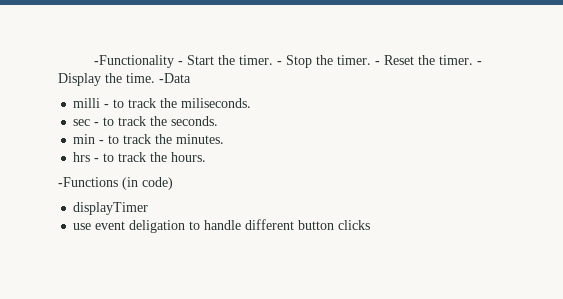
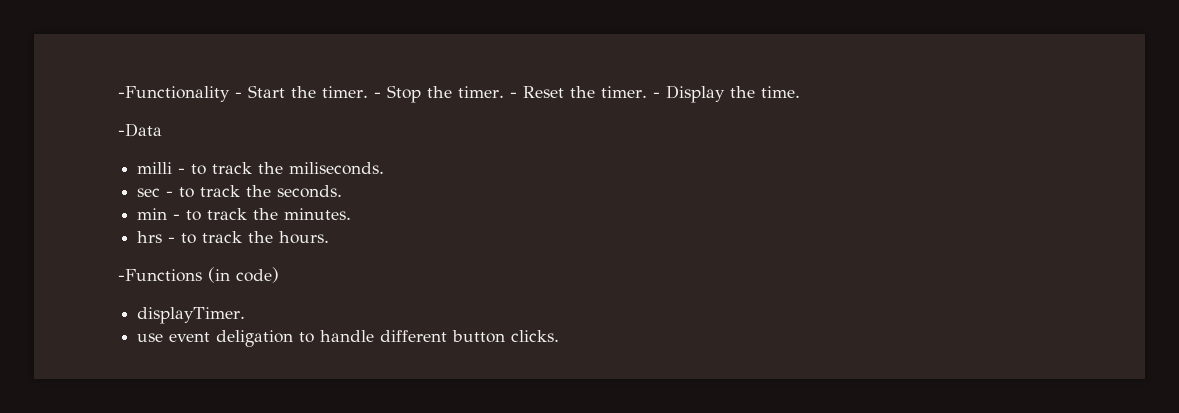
(155, 78) none -> (800, 92) //
[73,202,149,215] displayTimer -> [137,307,246,324] displayTimer.
[338,220,371,230] clicks -> [511,330,560,342] clicks.

